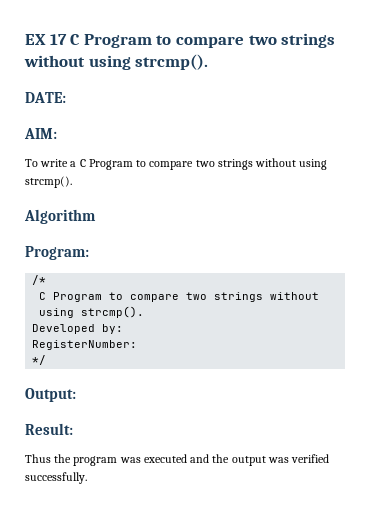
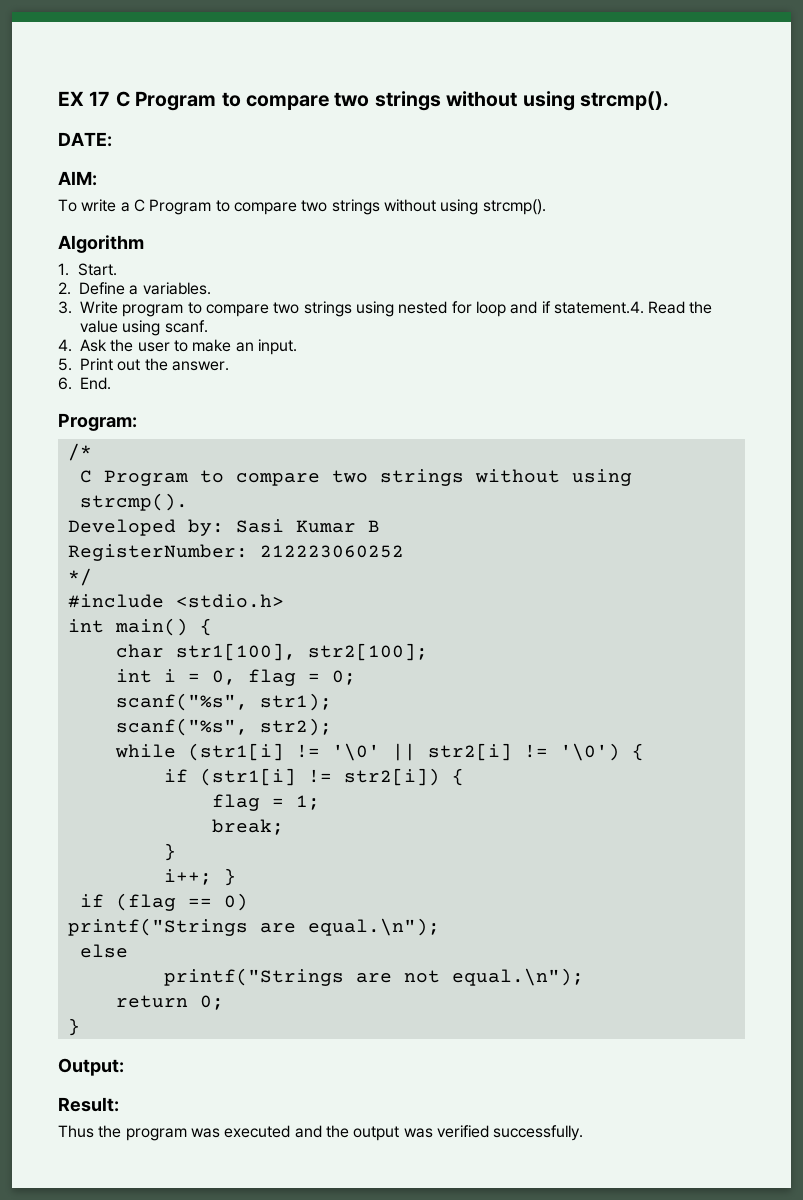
(96, 216) none -> [58,263,118,276] [58,282,211,295] [58,301,713,317] [80,320,208,336] [58,339,297,355] [58,358,229,371] [58,377,111,390] // 1. Start. // 2. Define a variables. // 3. Write program to compare two strings using nested for loop and if statement.4. Read the value using scanf. // 4. Ask the user to make an input. // 5. Print out the answer. // 6. End.
(124, 329) none -> [235,519,380,533] Sasi Kumar B
(138, 345) none -> [259,545,404,558] 212223060252
(47, 360) none -> [67,594,284,608] [67,618,212,636] [115,643,428,661] [115,669,356,686] [115,693,332,711] [115,718,332,736] [114,743,644,761] [163,768,464,786] [211,794,320,811] [211,819,284,835] [163,843,176,861] [163,868,236,886] [79,893,248,911] [67,918,440,936] [79,944,128,958] [163,968,584,986] [115,995,224,1010] [67,1018,80,1036] // #include <stdio.h> // int main() { // char str1[100], str2[100]; // int i = 0, flag = 0; // scanf("%s", str1); // scanf("%s", str2); // while (str1[i] != '\0' || str2[i] != '\0') { // if (str1[i] != str2[i]) { // flag = 1; // break; // } // i++; } // if (flag == 0) // printf("Strings are equal.\n"); // else // printf("Strings are not equal.\n"); // return 0; // }

